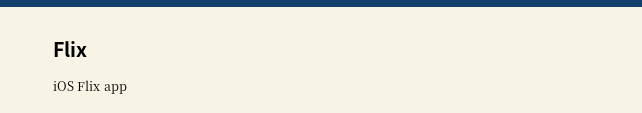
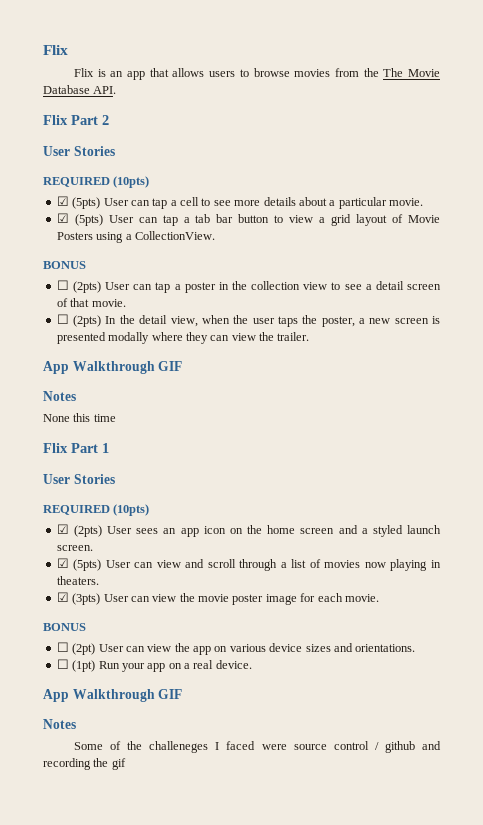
[53,80,127,94] iOS Flix app -> [73,68,441,80] [43,85,117,94] [43,115,109,125] [43,146,115,156] [43,176,150,188] [56,196,423,209] [56,213,440,226] [56,231,215,243] [43,261,86,269] [56,280,441,293] [56,298,126,307] [56,314,441,327] [56,332,310,344] [43,361,183,374] [43,391,76,401] [43,413,116,422] [43,443,109,453] [43,474,115,484] [43,504,150,516] [56,524,441,537] [56,545,93,551] [56,558,442,571] [56,576,99,585] [56,592,379,605] [43,623,86,631] [56,642,416,655] [56,659,252,672] [43,689,183,702] [43,719,76,729] [73,741,441,753] [43,758,126,770] Flix is an app that allows users to browse movies from the The Movie Database API. // Flix Part 2 // User Stories // REQUIRED (10pts) // ☑ (5pts) User can tap a cell to see more details about a particular movie. // ☑ (5pts) User can tap a tab bar button to view a grid layout of Movie Posters using a CollectionView. // BONUS // ☐ (2pts) User can tap a poster in the collection view to see a detail screen of that movie. // ☐ (2pts) In the detail view, when the user taps the poster, a new screen is presented modally where they can view the trailer. // App Walkthrough GIF // Notes // None this time // Flix Part 1 // User Stories // REQUIRED (10pts) // ☑ (2pts) User sees an app icon on the home screen and a styled launch screen. // ☑ (5pts) User can view and scroll through a list of movies now playing in theaters. // ☑ (3pts) User can view the movie poster image for each movie. // BONUS // ☐ (2pt) User can view the app on various device sizes and orientations. // ☐ (1pt) Run your app on a real device. // App Walkthrough GIF // Notes // Some of the challeneges I faced were source control / github and recording the gif

